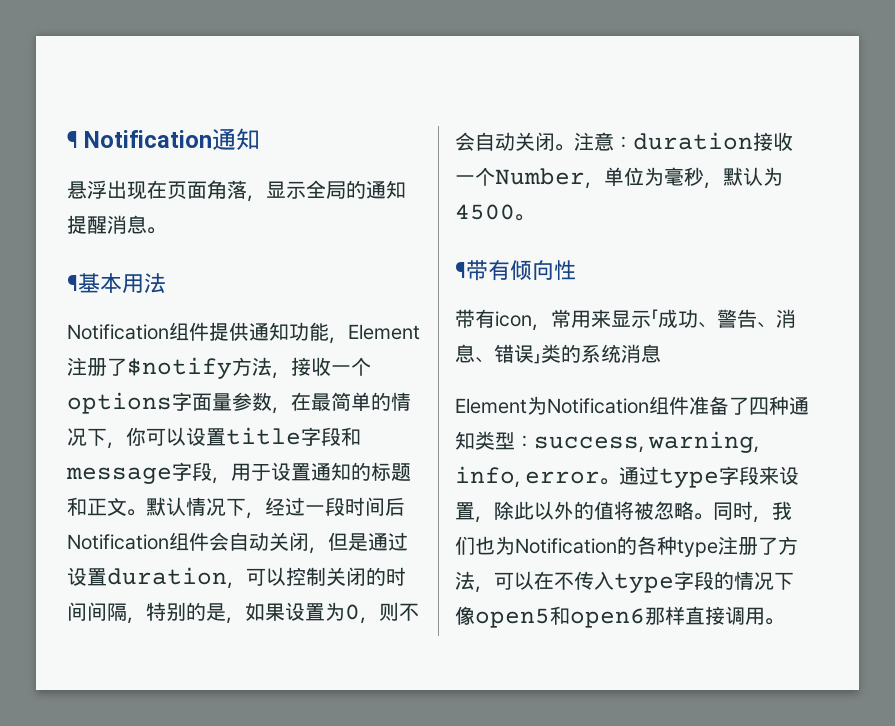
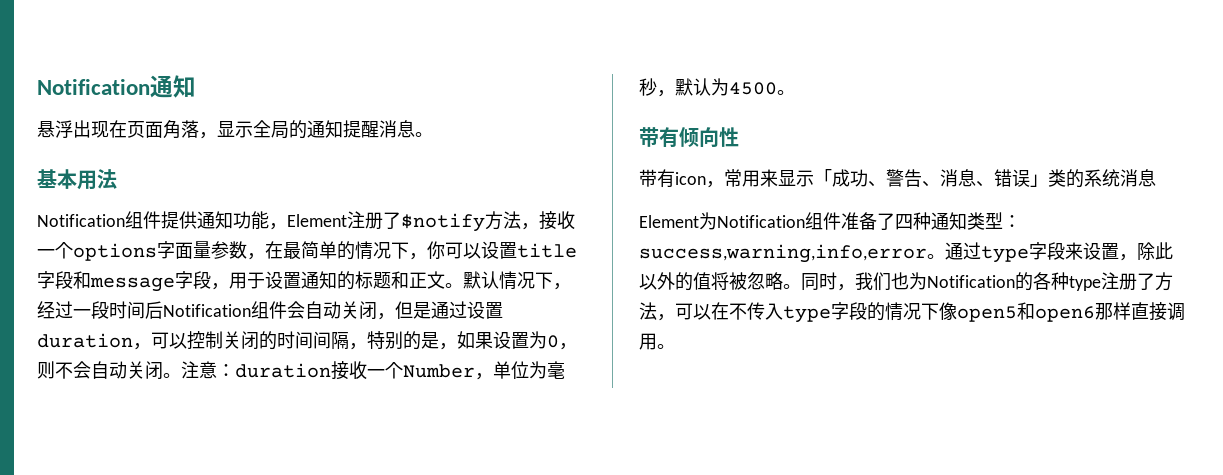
[67,131,78,148] ¶ -> (37, 87) none
[67,275,78,291] ¶ -> (433, 134) none
[455,262,466,278] ¶ -> (795, 92) none
[534,431,760,453] [455,466,601,488] success, warning, info, error -> [639,244,927,263] success,warning,info,error

